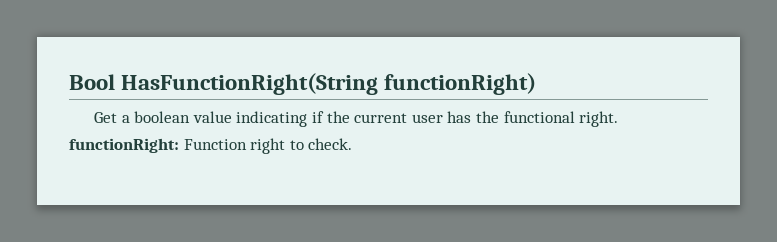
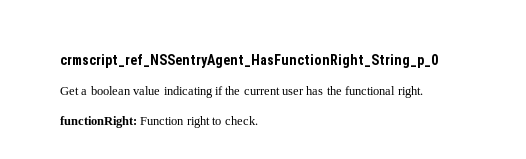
[69,73,537,95] Bool HasFunctionRight(String functionRight) -> [60,54,438,68] crmscript_ref_NSSentryAgent_HasFunctionRight_String_p_0

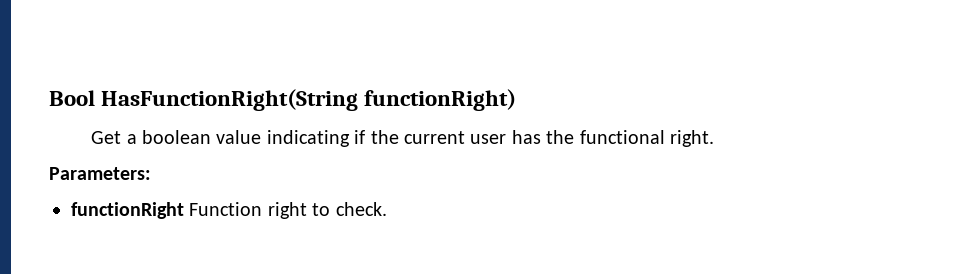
[60,54,438,68] crmscript_ref_NSSentryAgent_HasFunctionRight_String_p_0 -> [49,89,517,111] Bool HasFunctionRight(String functionRight)
[60,116,137,128] functionRight: -> [49,167,151,180] [71,202,184,219] Parameters: // functionRight

